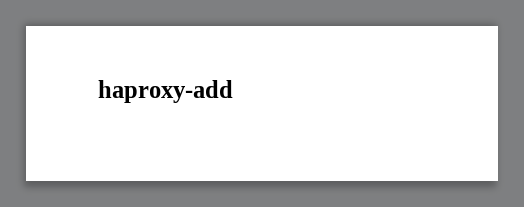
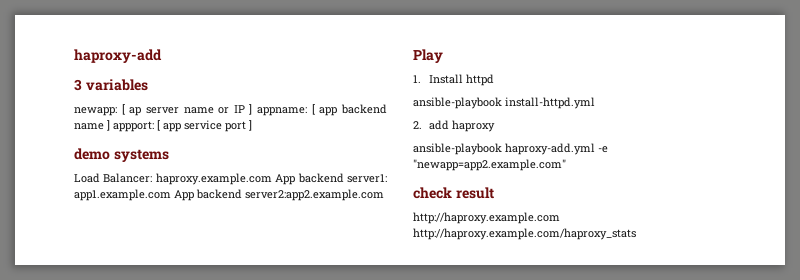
(233, 91) none -> [74,79,148,91] [74,104,387,116] [74,120,252,132] [74,148,169,162] [74,173,387,185] [74,189,384,201] [413,49,443,63] [413,74,494,86] [413,97,595,109] [413,120,495,132] [413,143,608,155] [413,159,566,171] [413,187,494,199] [413,212,560,224] [413,228,636,240] // 3 variables // newapp: [ ap server name or IP ] appname: [ app backend name ] appport: [ app service port ] // demo systems // Load Balancer: haproxy.example.com App backend server1: app1.example.com App backend server2:app2.example.com // Play // 1. Install httpd // ansible-playbook install-httpd.yml // 2. add haproxy // ansible-playbook haproxy-add.yml -e "newapp=app2.example.com" // check result // http://haproxy.example.com http://haproxy.example.com/haproxy_stats

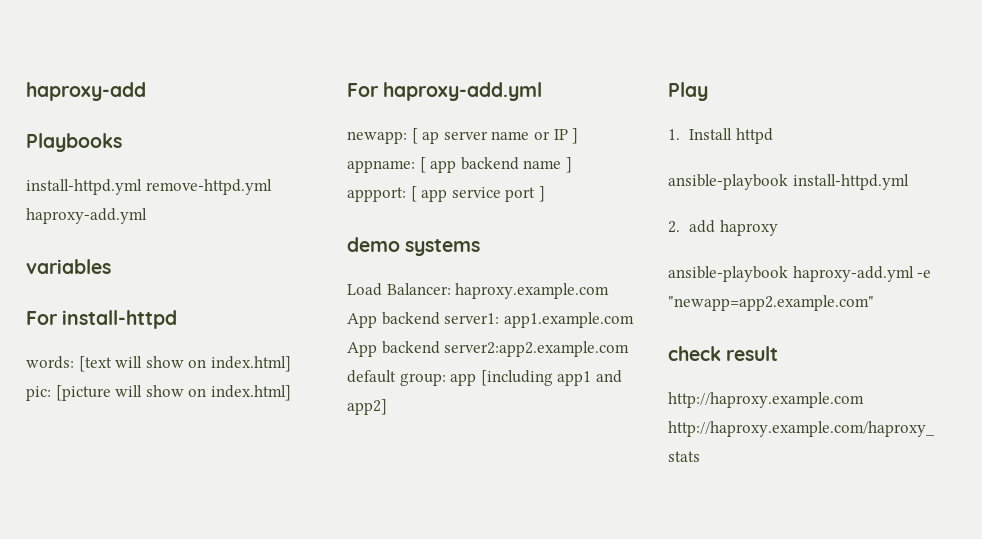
[74,79,148,91] 3 variables -> [26,133,122,152] [26,179,272,195] [26,208,147,224] [26,259,111,274] [26,310,178,329] [26,356,291,372] [26,385,291,401] [347,82,543,101] Playbooks // install-httpd.yml remove-httpd.yml haproxy-add.yml // variables // For install-httpd // words: [text will show on index.html] pic: [picture will show on index.html] // For haproxy-add.yml
(384, 195) none -> [347,370,622,386] [347,399,387,415] default group: app [including app1 and app2]

